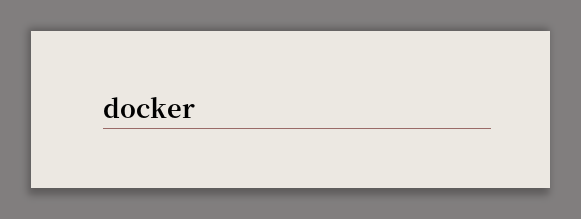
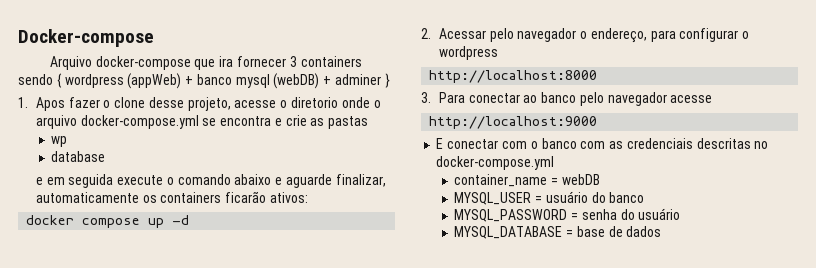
[103,97,195,118] docker -> [18,29,154,47] [49,56,362,70] [18,73,390,89] [18,97,381,111] [35,115,369,129] [51,136,68,147] [51,151,106,162] [35,174,386,188] [35,191,308,203] [26,215,190,228] [421,28,750,43] [438,46,498,60] [429,70,598,83] [421,92,713,106] [429,116,598,129] [436,138,769,149] [436,156,555,170] [454,174,600,187] [454,191,645,205] [454,208,681,222] [454,226,662,239] Docker-compose // Arquivo docker-compose que ira fornecer 3 containers sendo { wordpress (appWeb) + banco mysql (webDB) + adminer } // 1. Apos fazer o clone desse projeto, acesse o diretorio onde o arquivo docker-compose.yml se encontra e crie as pastas // wp // database // e em seguida execute o comando abaixo e aguarde finalizar, automaticamente os containers ficarão ativos: // docker compose up -d // 2. Acessar pelo navegador o endereço, para configurar o wordpress // http://localhost:8000 // 3. Para conectar ao banco pelo navegador acesse // http://localhost:9000 // E conectar com o banco com as credenciais descritas no docker-compose.yml // container_name = webDB // MYSQL_USER = usuário do banco // MYSQL_PASSWORD = senha do usuário // MYSQL_DATABASE = base de dados

